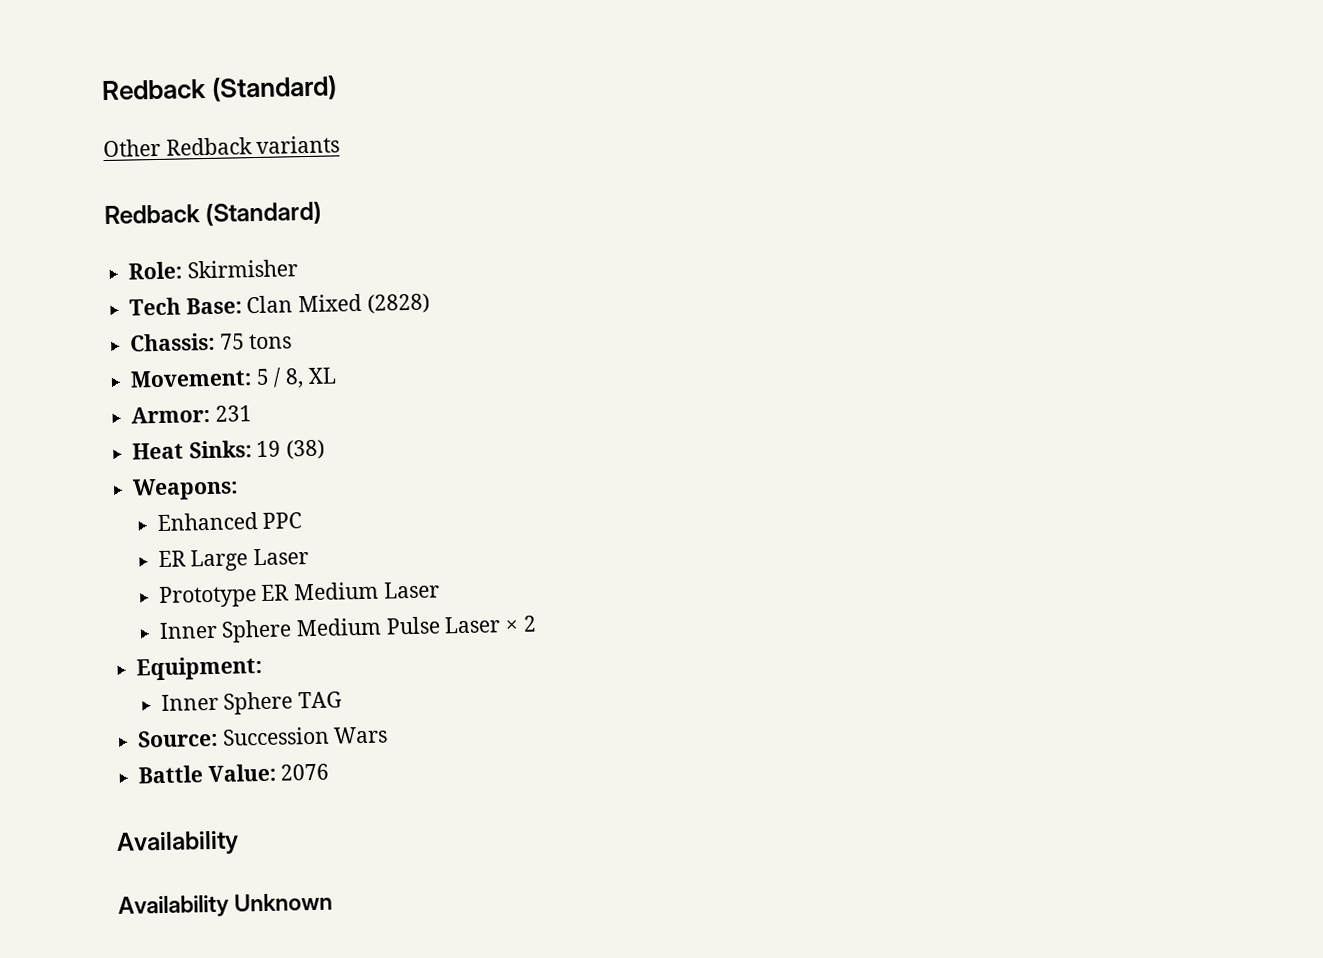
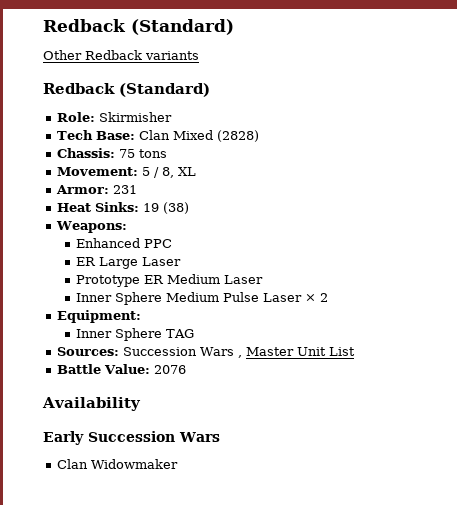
[137,726,389,748] Source: Succession Wars -> [57,347,356,358] Sources: Succession Wars , Master Unit List
[118,892,334,919] Availability Unknown -> [43,431,220,445] [57,459,179,469] Early Succession Wars // Clan Widowmaker

